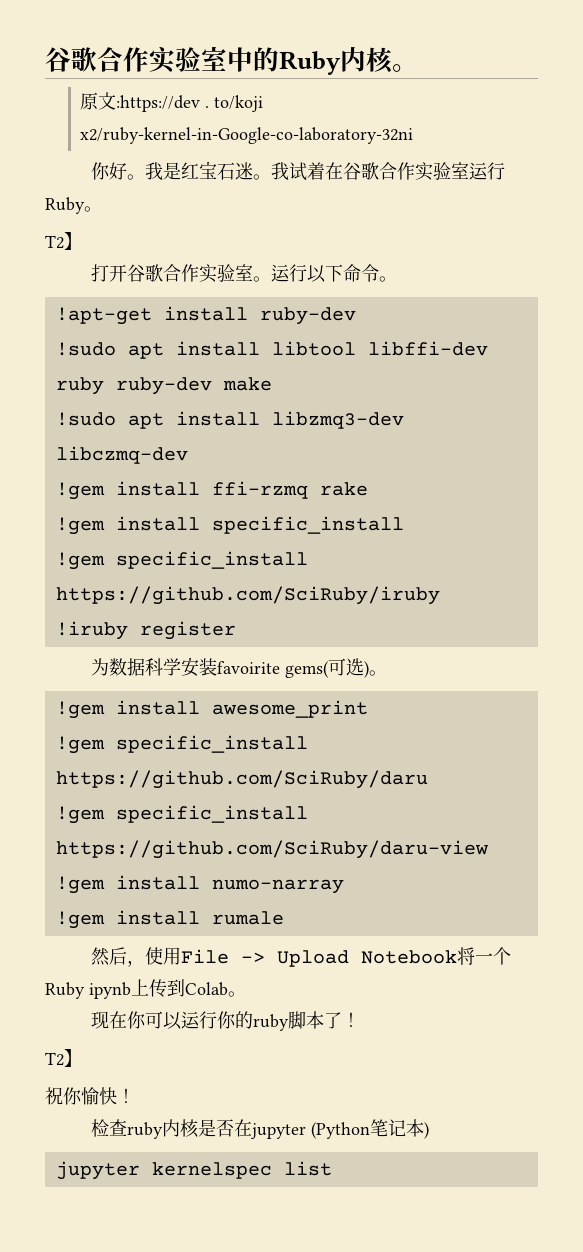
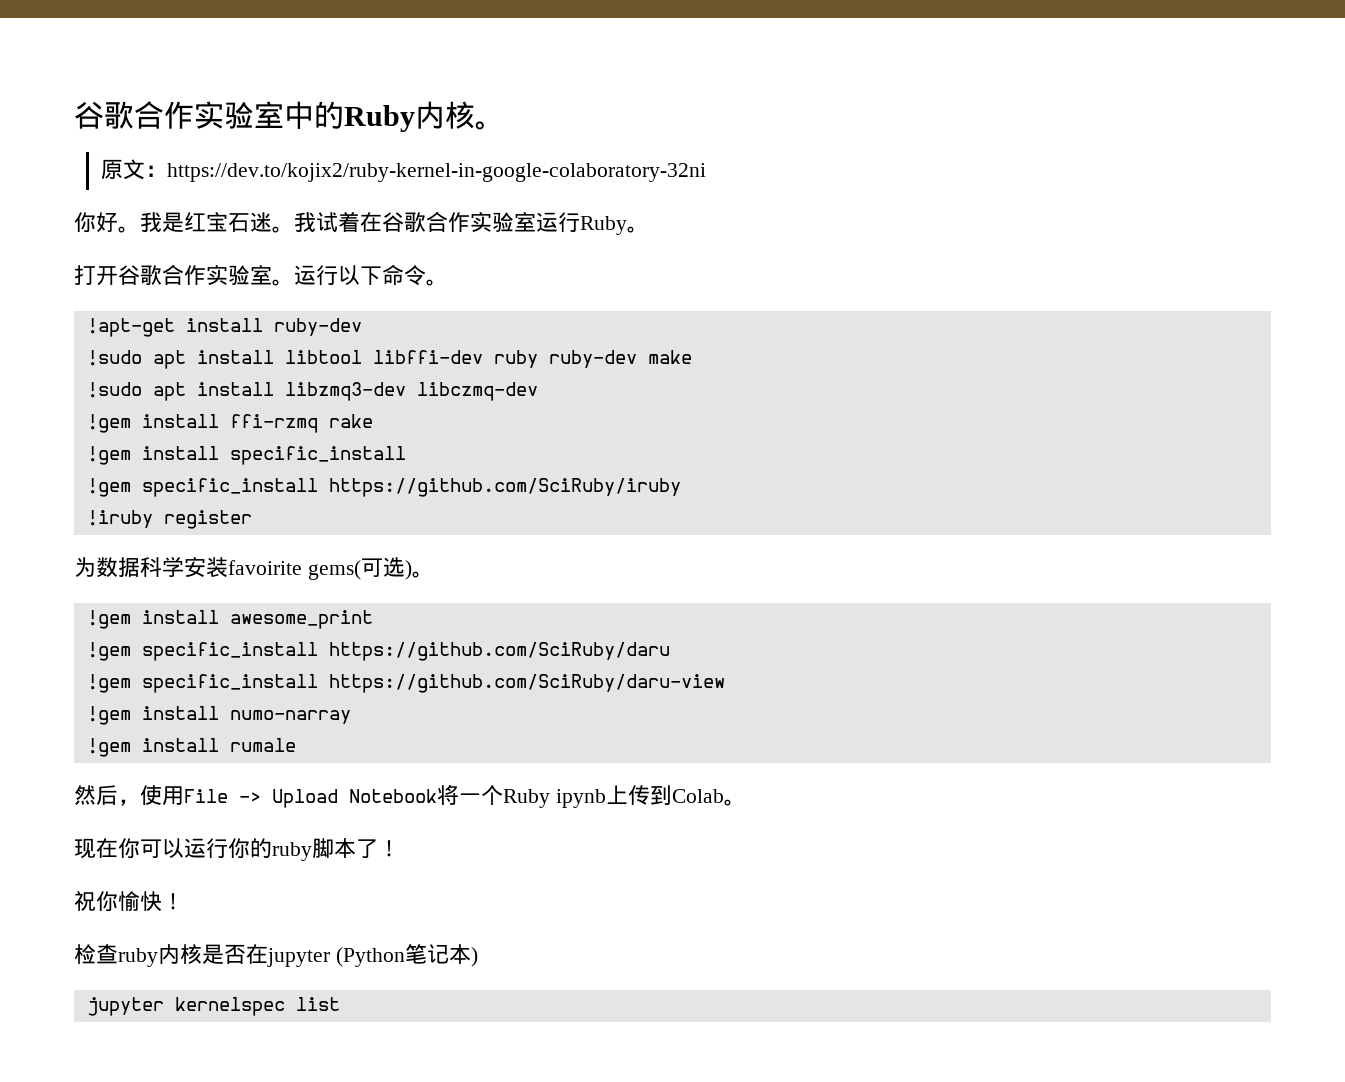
[116,95,264,112] [80,127,414,144] :https://dev . to/koji x2/ruby-kernel-in-Google-co-laboratory-32ni -> [144,163,706,182] ：https://dev.to/kojix2/ruby-kernel-in-google-colaboratory-32ni
[45,232,82,250] // T2】 -> (649, 229) none
[45,1049,82,1067] // T2】 -> (400, 848) none

